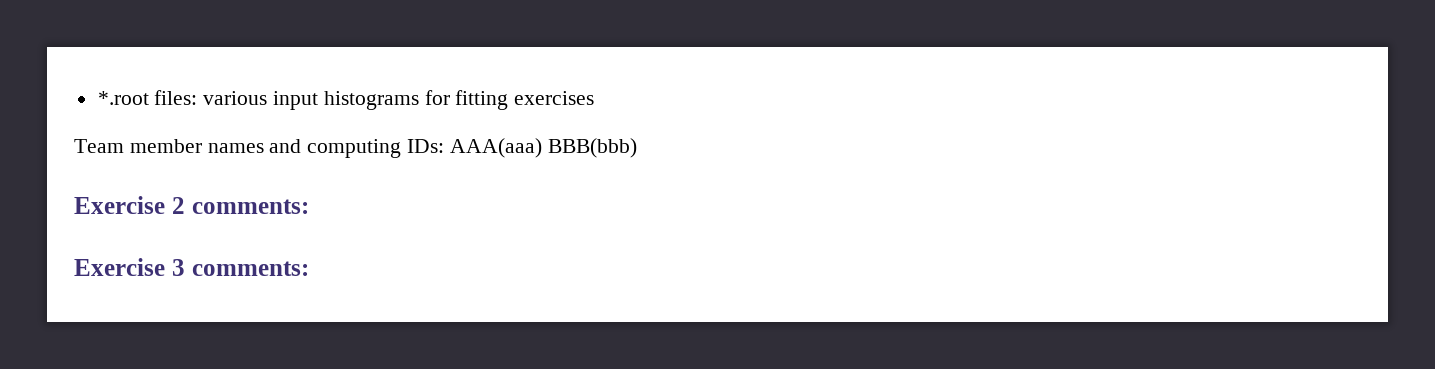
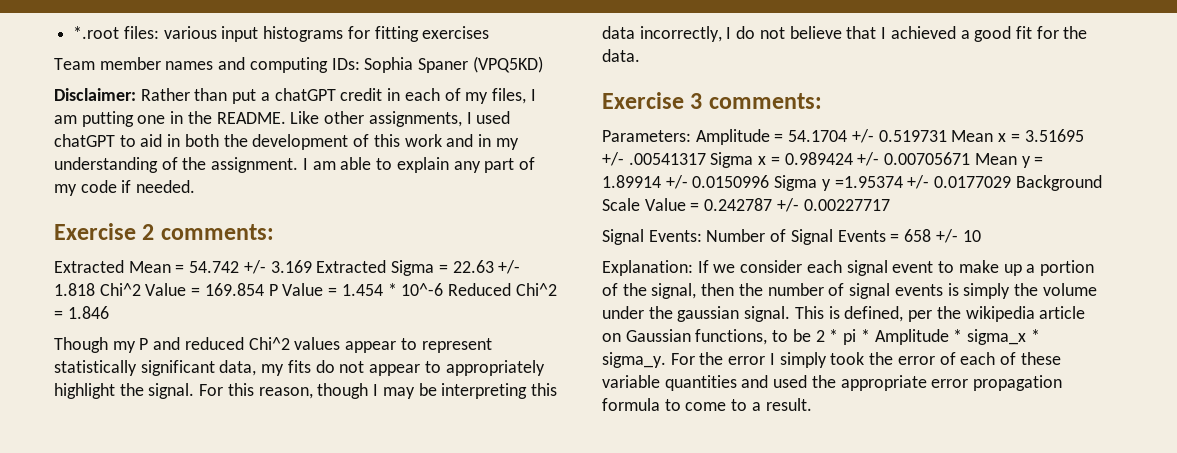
[449,138,637,158] [74,196,309,214] [74,258,309,276] AAA(aaa) BBB(bbb) // Exercise 2 comments: // Exercise 3 comments: -> [364,56,543,73] [54,88,536,104] [54,111,511,127] [54,134,519,150] [54,157,535,173] [54,180,196,196] [54,223,274,240] [54,260,521,276] [54,283,557,296] [54,306,109,319] [54,337,492,353] [54,360,545,376] [54,383,557,399] [602,26,1088,42] [602,49,640,62] [602,92,822,109] [602,129,1084,145] [602,152,1044,168] [602,175,1102,191] [602,198,890,212] [602,229,981,245] [602,260,1094,276] [602,283,1097,299] [602,306,1086,322] [602,329,1040,345] [602,352,1061,368] [602,375,1063,391] [602,398,812,411] Sophia Spaner (VPQ5KD) // Disclaimer: Rather than put a chatGPT credit in each of my files, I am putting one in the README. Like other assignments, I used chatGPT to aid in both the development of this work and in my understanding of the assignment. I am able to explain any part of my code if needed. // Exercise 2 comments: // Extracted Mean = 54.742 +/- 3.169 Extracted Sigma = 22.63 +/- 1.818 Chi^2 Value = 169.854 P Value = 1.454 * 10^-6 Reduced Chi^2 = 1.846 // Though my P and reduced Chi^2 values appear to represent statistically significant data, my fits do not appear to appropriately highlight the signal. For this reason, though I may be interpreting this data incorrectly, I do not believe that I achieved a good fit for the data. // Exercise 3 comments: // Parameters: Amplitude = 54.1704 +/- 0.519731 Mean x = 3.51695 +/- .00541317 Sigma x = 0.989424 +/- 0.00705671 Mean y = 1.89914 +/- 0.0150996 Sigma y =1.95374 +/- 0.0177029 Background Scale Value = 0.242787 +/- 0.00227717 // Signal Events: Number of Signal Events = 658 +/- 10 // Explanation: If we consider each signal event to make up a portion of the signal, then the number of signal events is simply the volume under the gaussian signal. This is defined, per the wikipedia article on Gaussian functions, to be 2 * pi * Amplitude * sigma_x * sigma_y. For the error I simply took the error of each of these variable quantities and used the appropriate error propagation formula to come to a result.

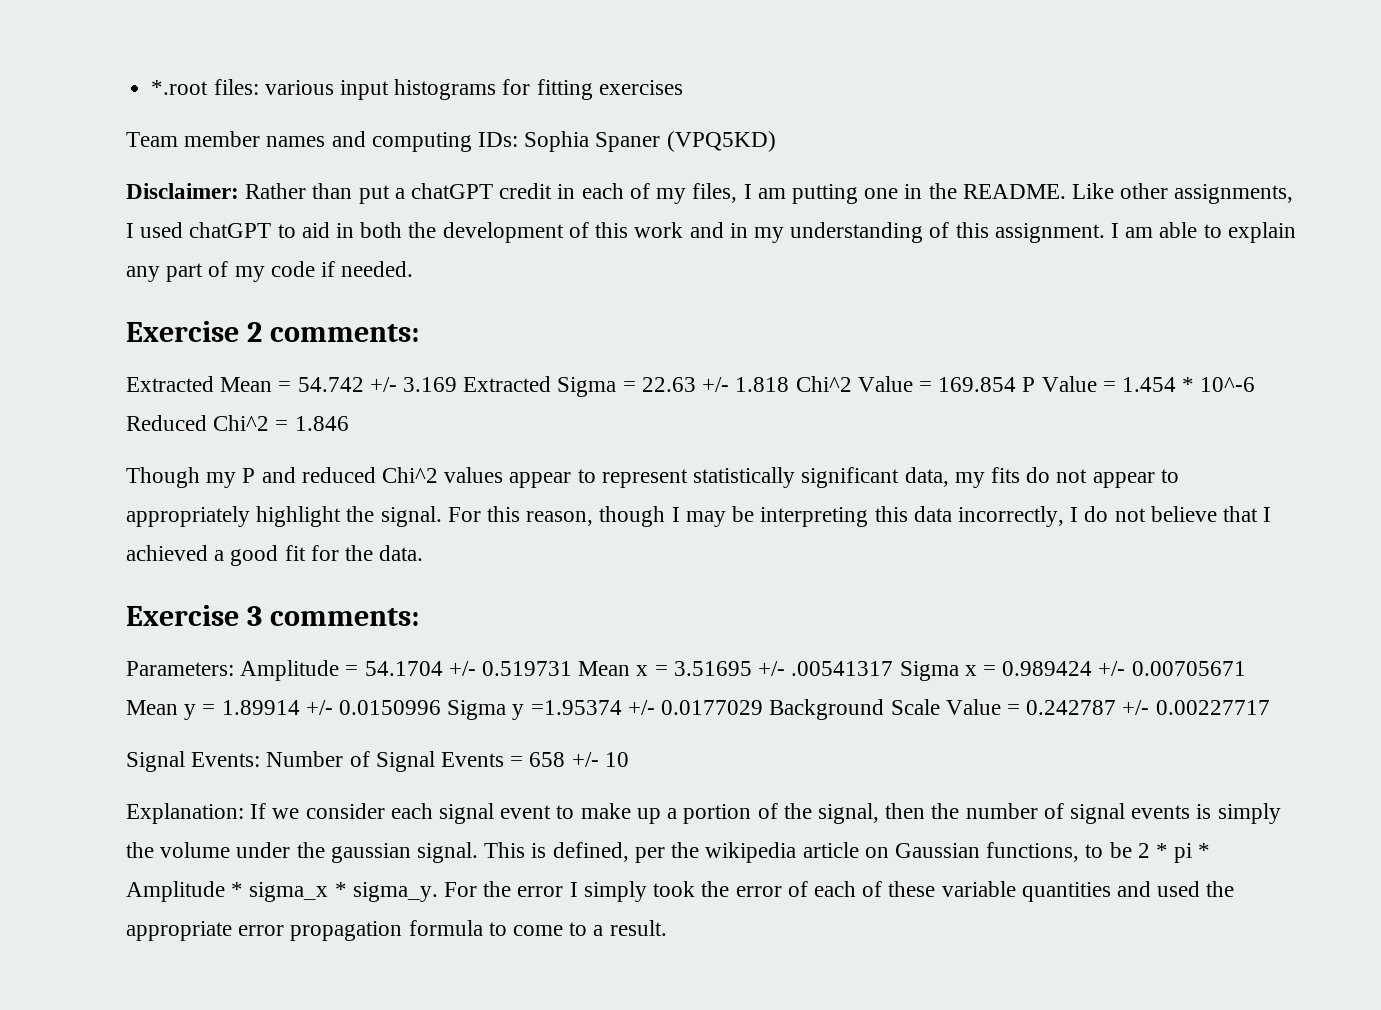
[182,157,207,170] the -> [955,222,989,238] this

